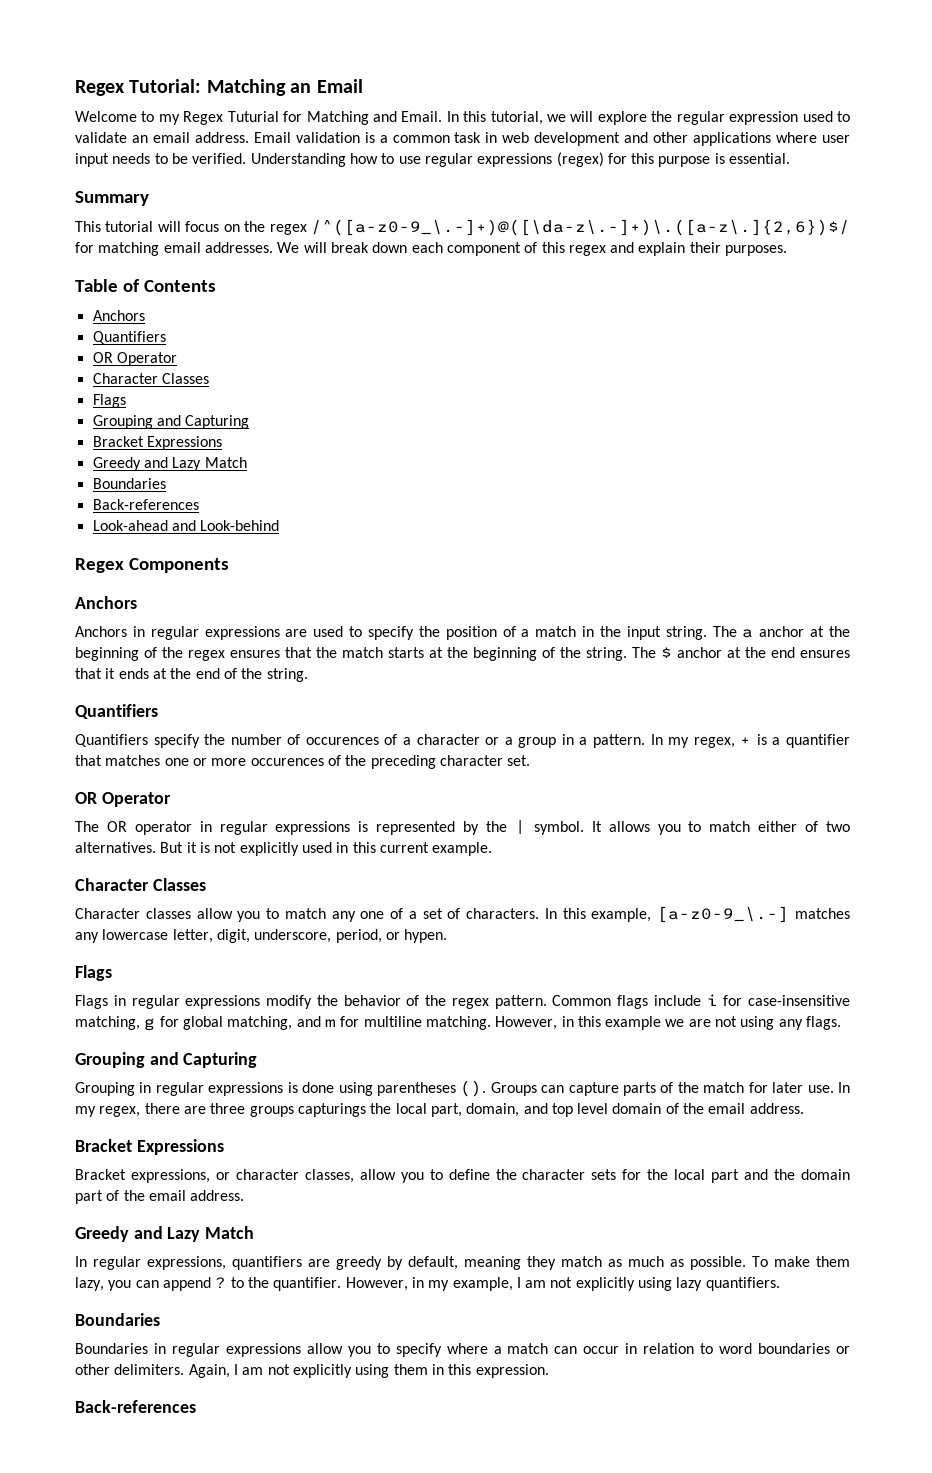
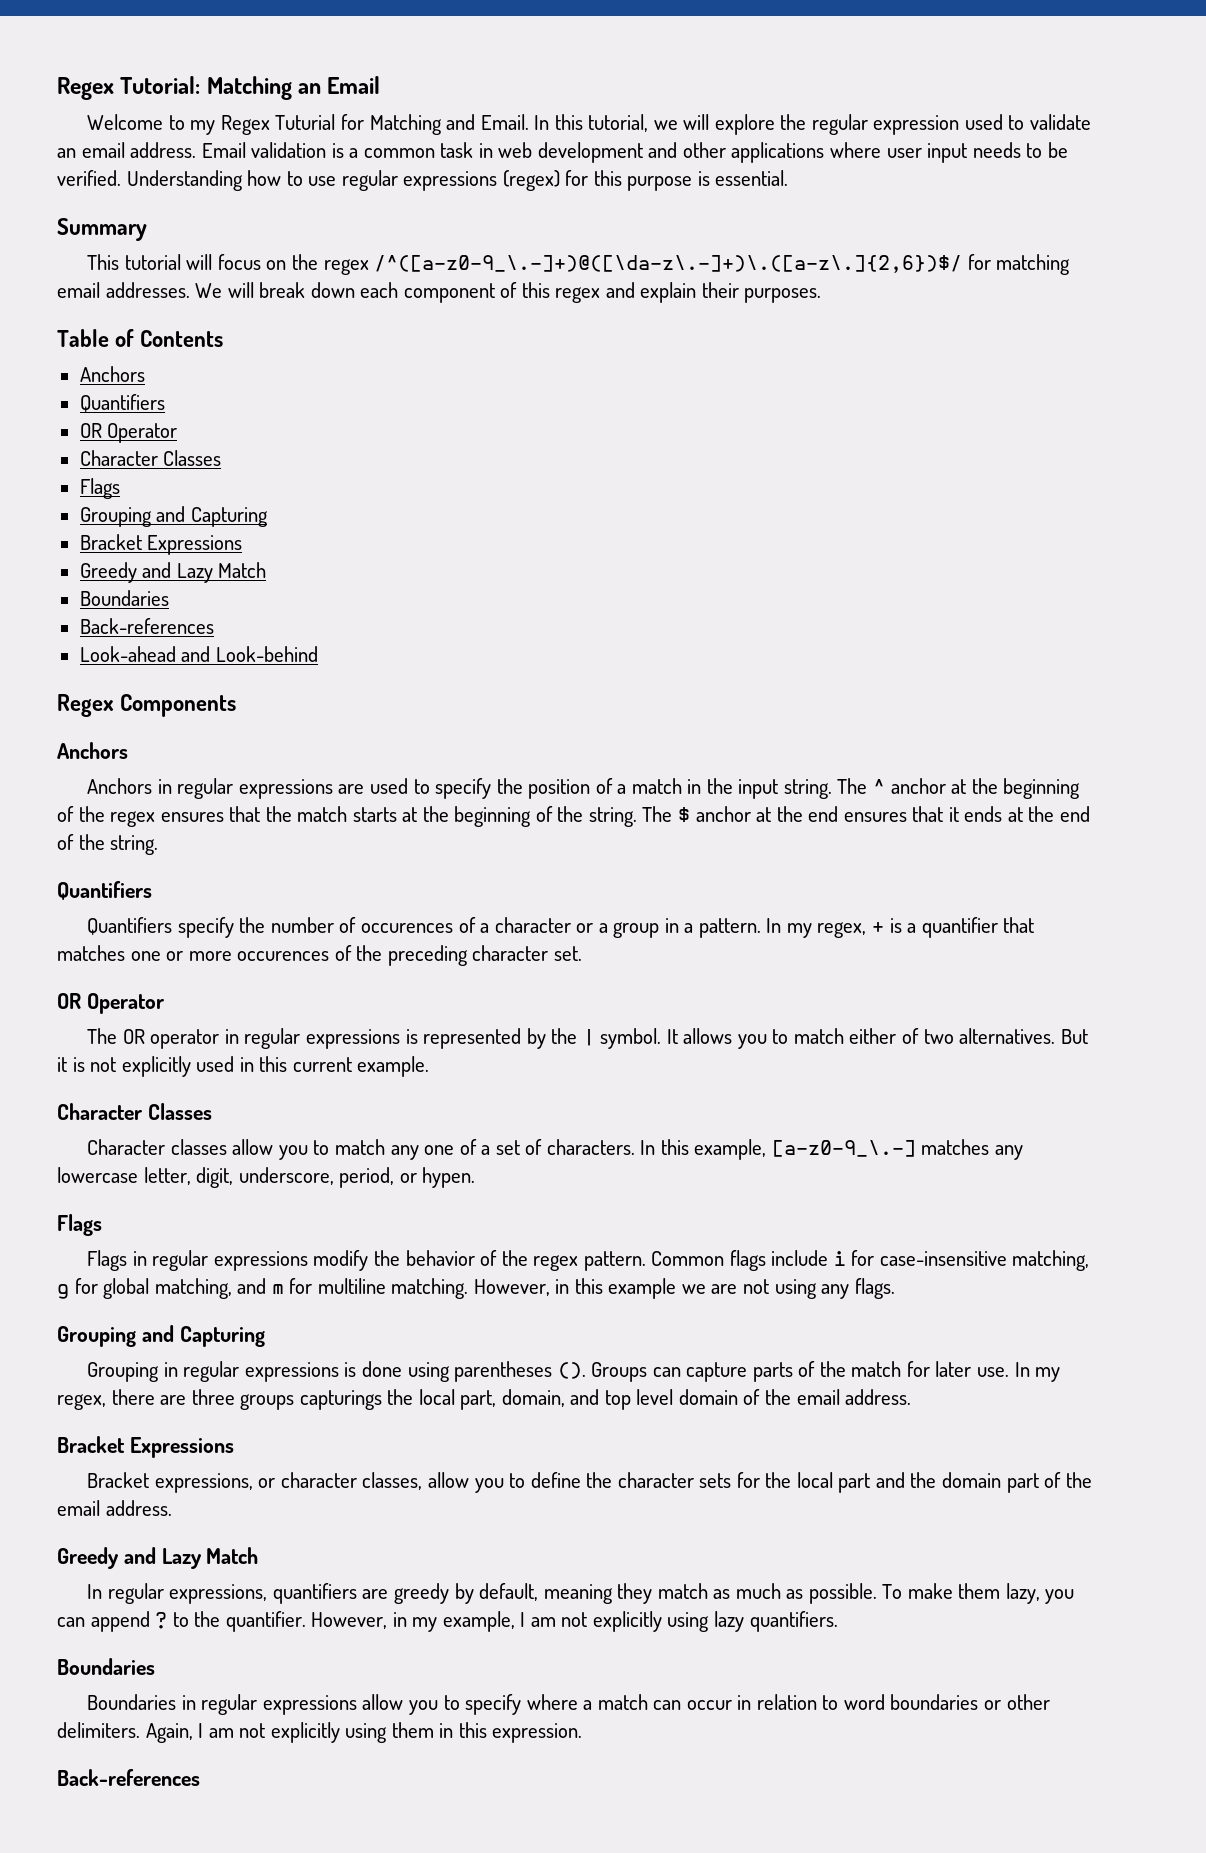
[742,629,754,638] a -> [872,779,885,794] ^

